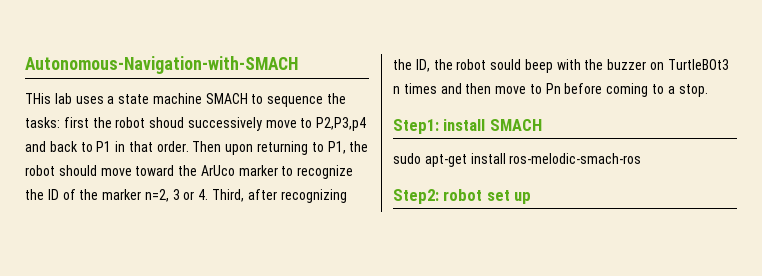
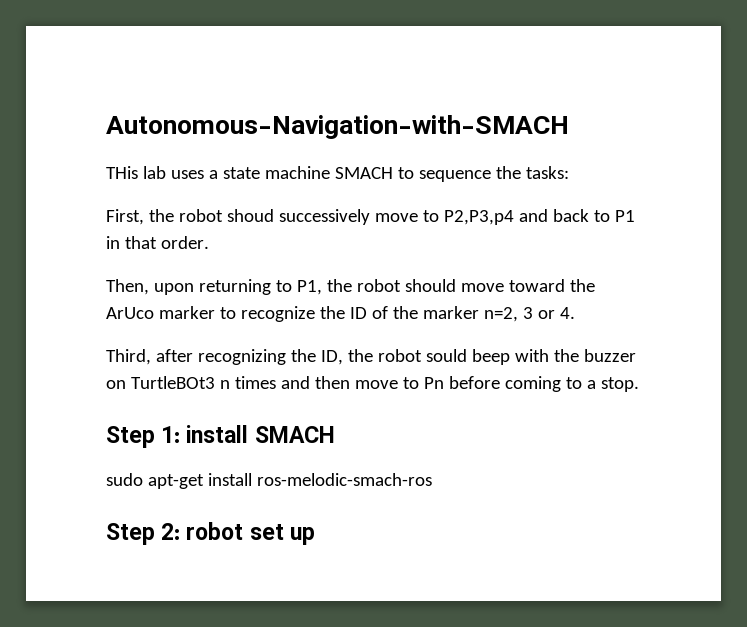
[63,117,89,128] first -> [106,209,144,225] // First,
[192,141,222,152] Then -> [106,279,149,295] // Then,
(209, 194) none -> (575, 313) //
[393,119,439,134] Step1: -> [106,426,181,448] Step 1:
[393,189,439,204] Step2: -> [106,523,181,545] Step 2:

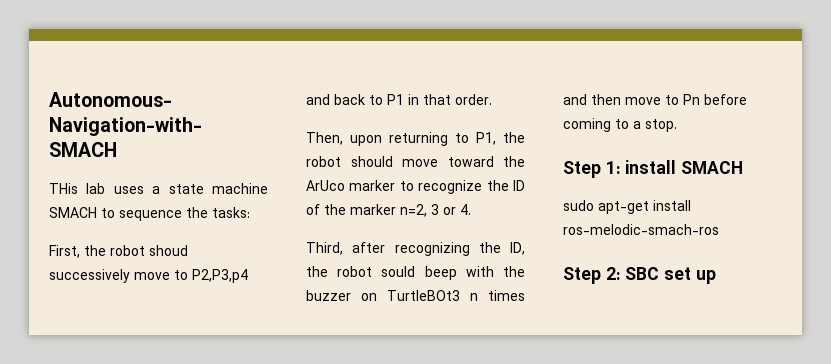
[186,522,244,540] robot -> [625,267,660,280] SBC

